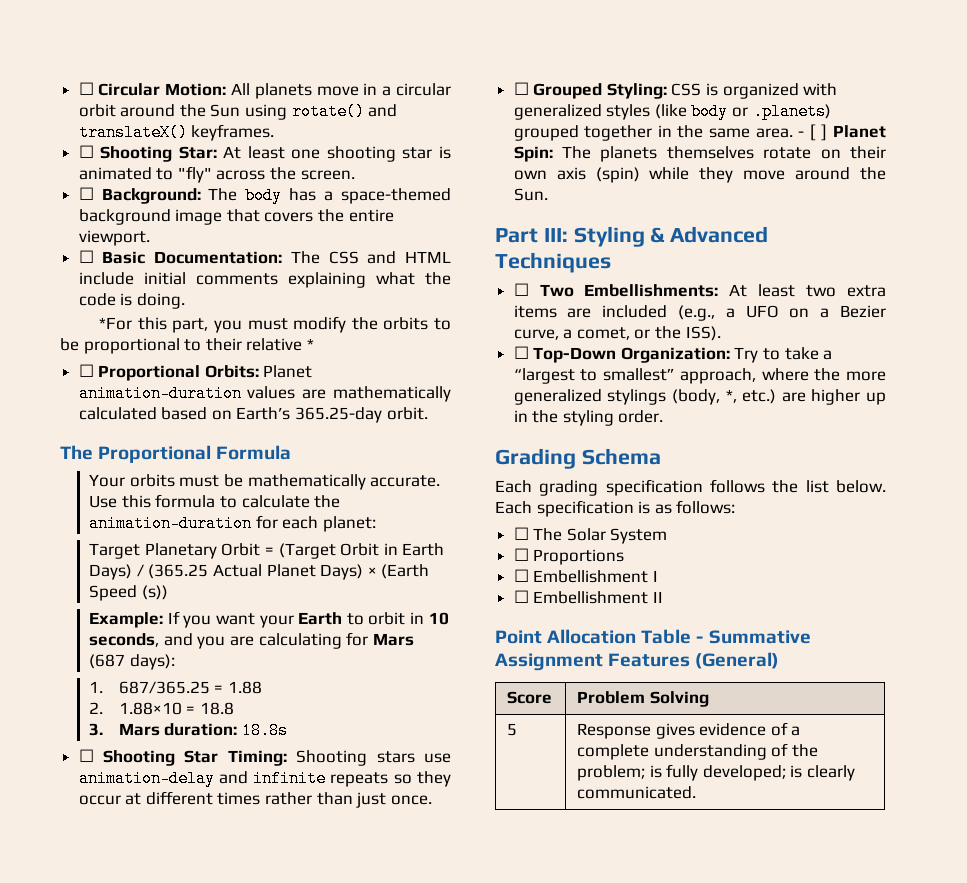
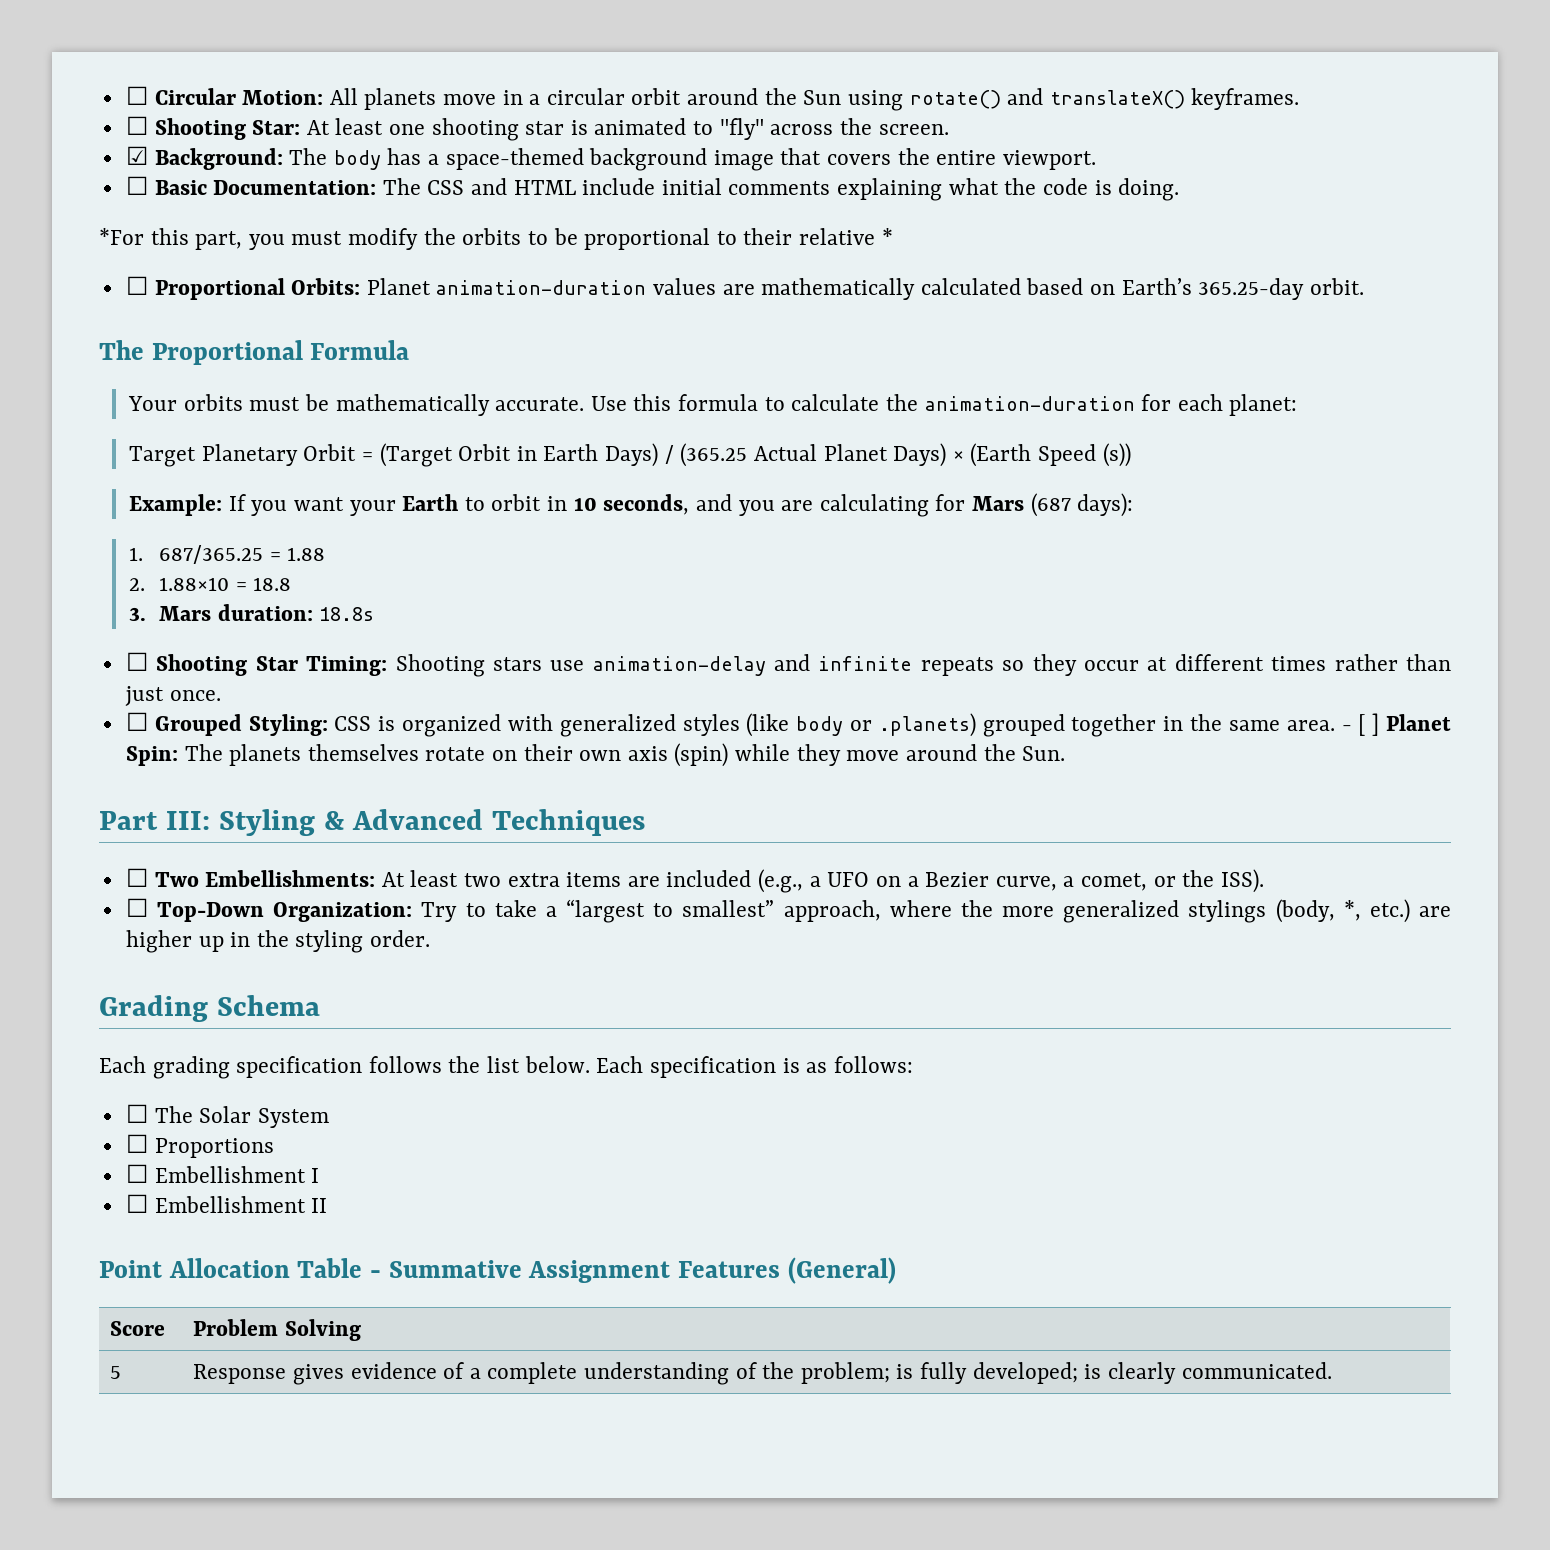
[78,187,94,200] ☐ -> [125,146,148,165] ☑

